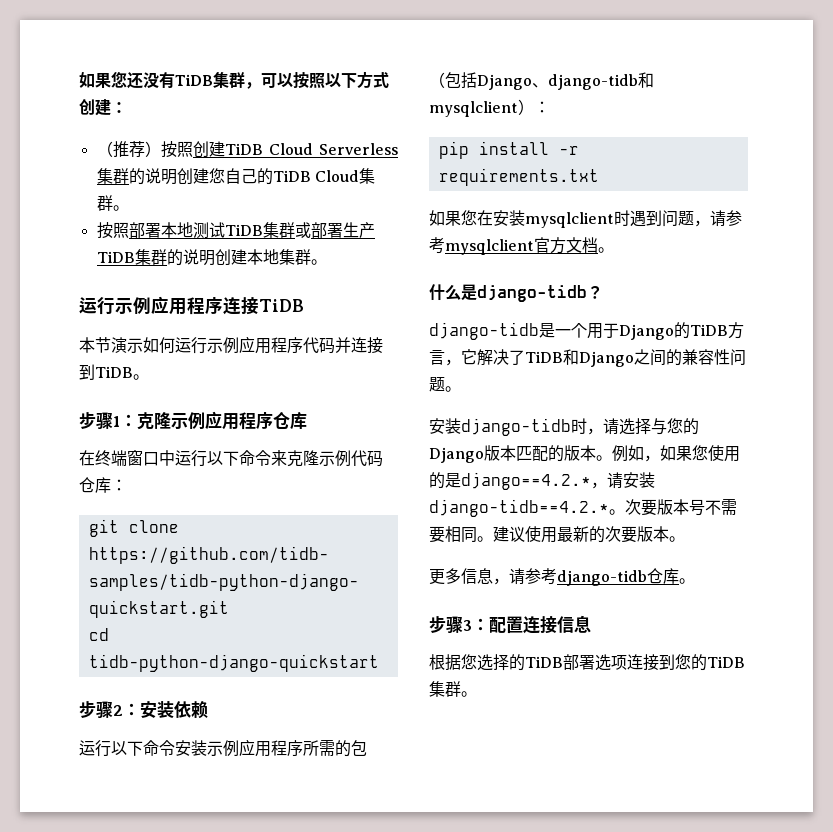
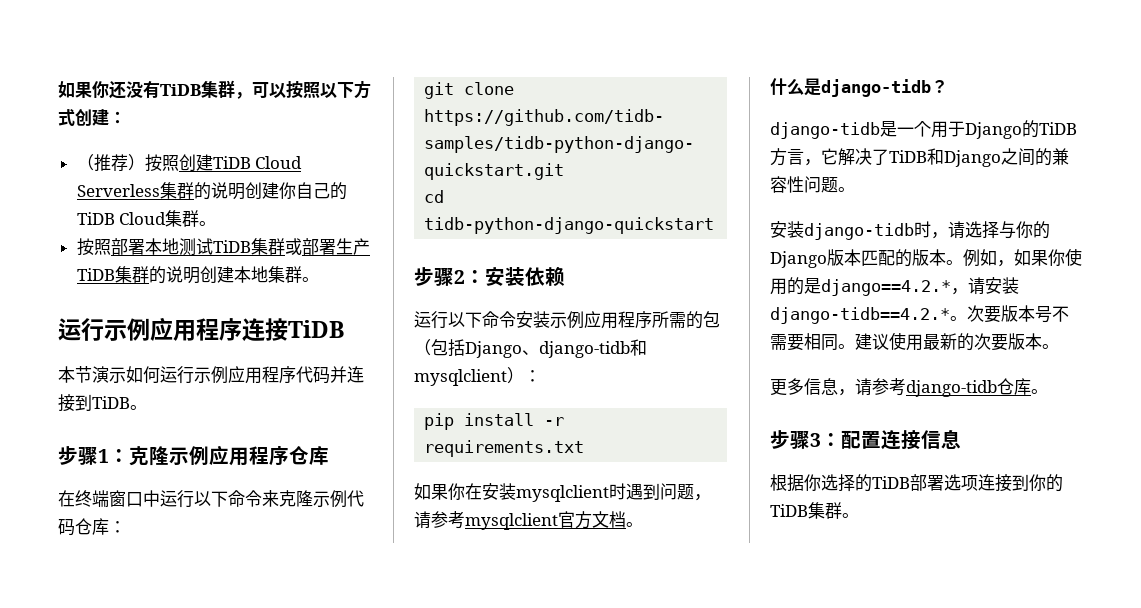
[79,72,127,88] 如果您 -> [58,81,109,98] 如果你
[208,168,225,184] 您 -> [278,182,296,199] 你
[461,210,477,226] 您 -> [448,483,465,500] 你
[667,418,683,434] 您 -> [1016,221,1033,238] 你
[692,445,708,461] 您 -> [1048,249,1065,266] 你
[461,654,477,670] 您 -> [804,474,821,491] 你
[675,654,691,670] 您 -> [1029,474,1046,491] 你

